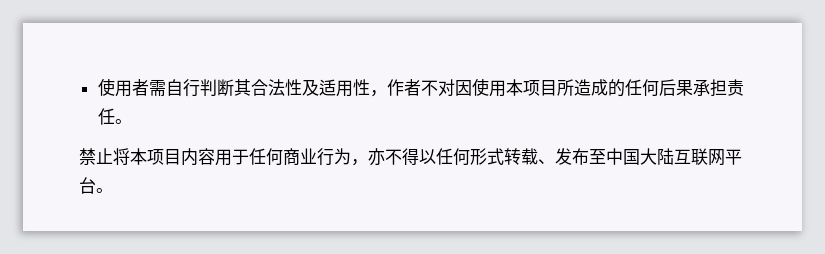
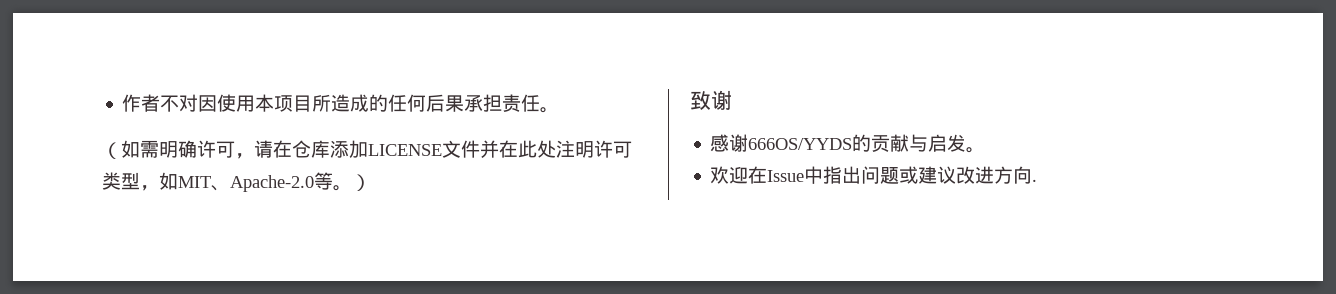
[97,78,387,97] 使用者需自行判断其合法性及适用性， -> (122, 103) none
[79,148,742,166] [79,177,113,194] 禁止将本项目内容用于任何商业行为，亦不得以任何形式转载、发布至中国大陆互联网平台。 -> [102,140,632,159] [102,172,371,192] [690,90,732,110] [710,134,986,153] [710,166,1038,184] （如需明确许可，请在仓库添加LICENSE文件并在此处注明许可类型，如MIT、Apache-2.0等。） // 致谢 // 感谢666OS/YYDS的贡献与启发。 // 欢迎在Issue中指出问题或建议改进方向.

